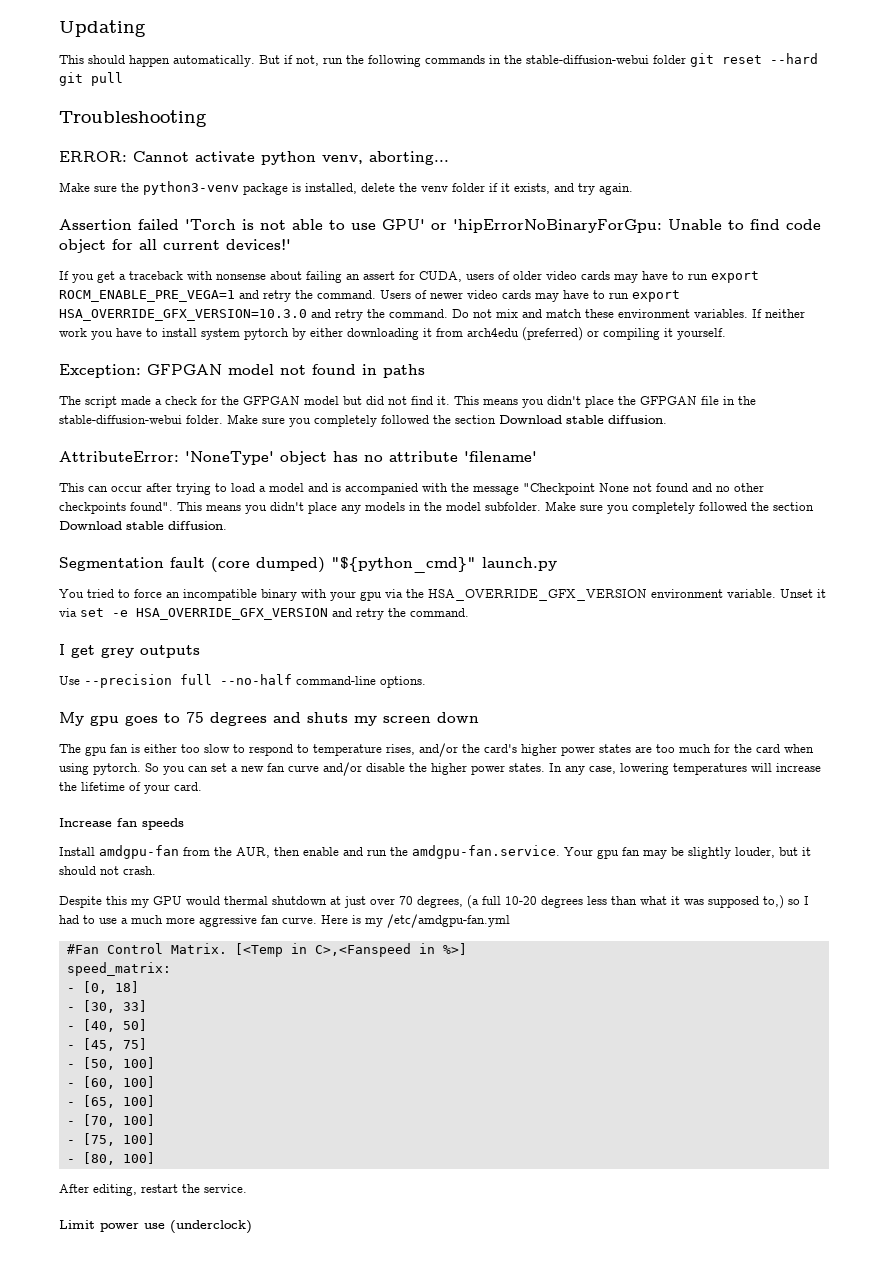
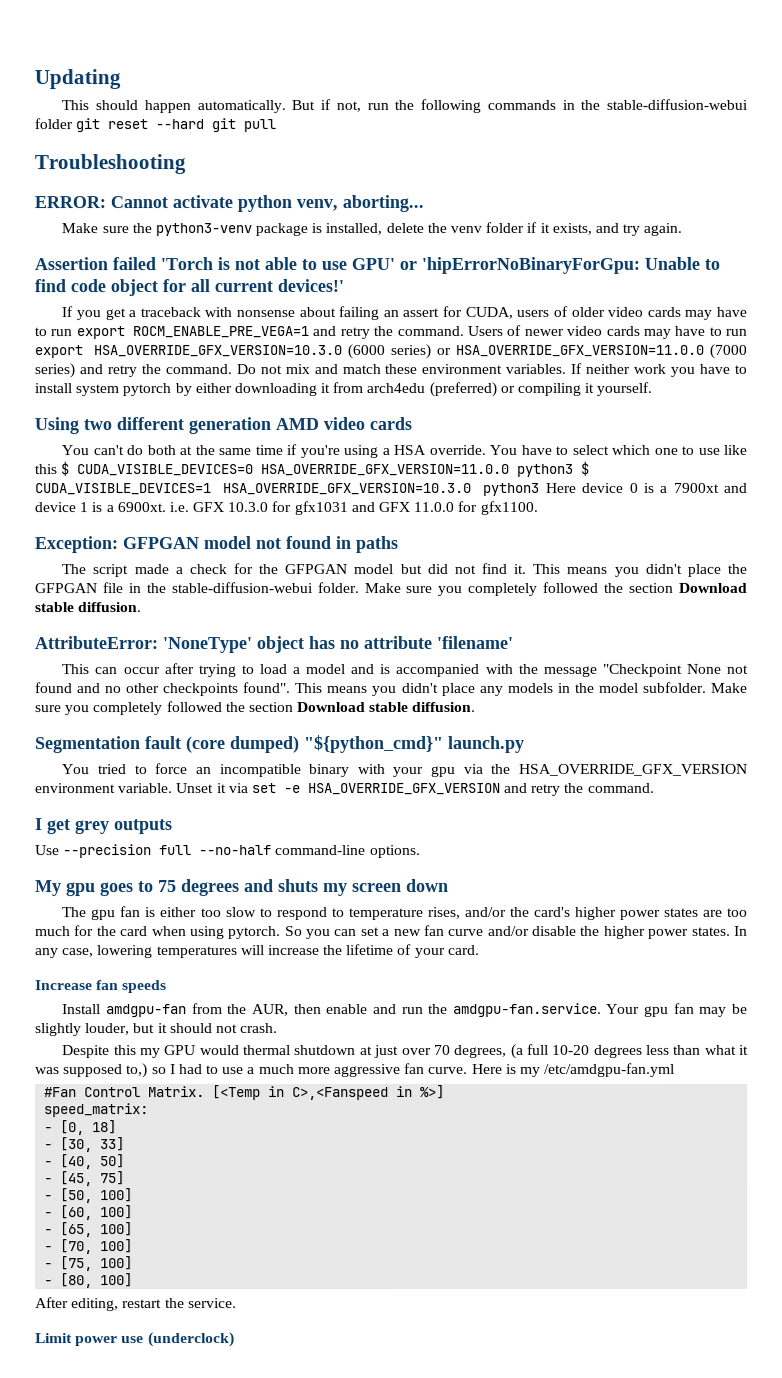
(307, 315) none -> [347,343,747,360] [34,363,75,379] (6000 series) or HSA_OVERRIDE_GFX_VERSION=11.0.0 (7000 series)
(726, 334) none -> [34,416,412,435] [61,444,748,459] [34,460,590,477] [34,482,747,496] [34,500,538,516] // Using two different generation AMD video cards // You can't do both at the same time if you're using a HSA override. You have to select which one to use like this $ CUDA_VISIBLE_DEVICES=0 HSA_OVERRIDE_GFX_VERSION=11.0.0 python3 $ CUDA_VISIBLE_DEVICES=1 HSA_OVERRIDE_GFX_VERSION=10.3.0 python3 Here device 0 is a 7900xt and device 1 is a 6900xt. i.e. GFX 10.3.0 for gfx1031 and GFX 11.0.0 for gfx1100.

